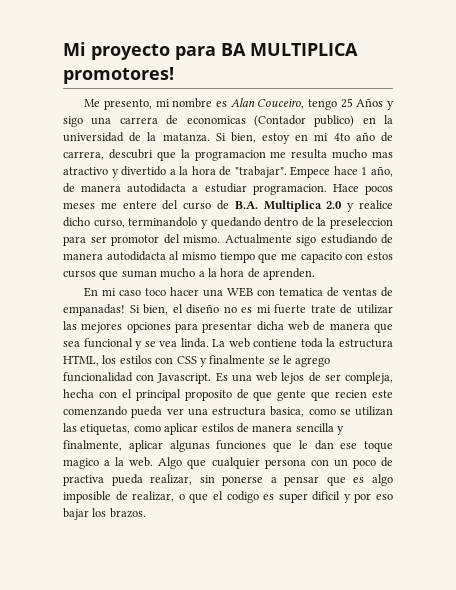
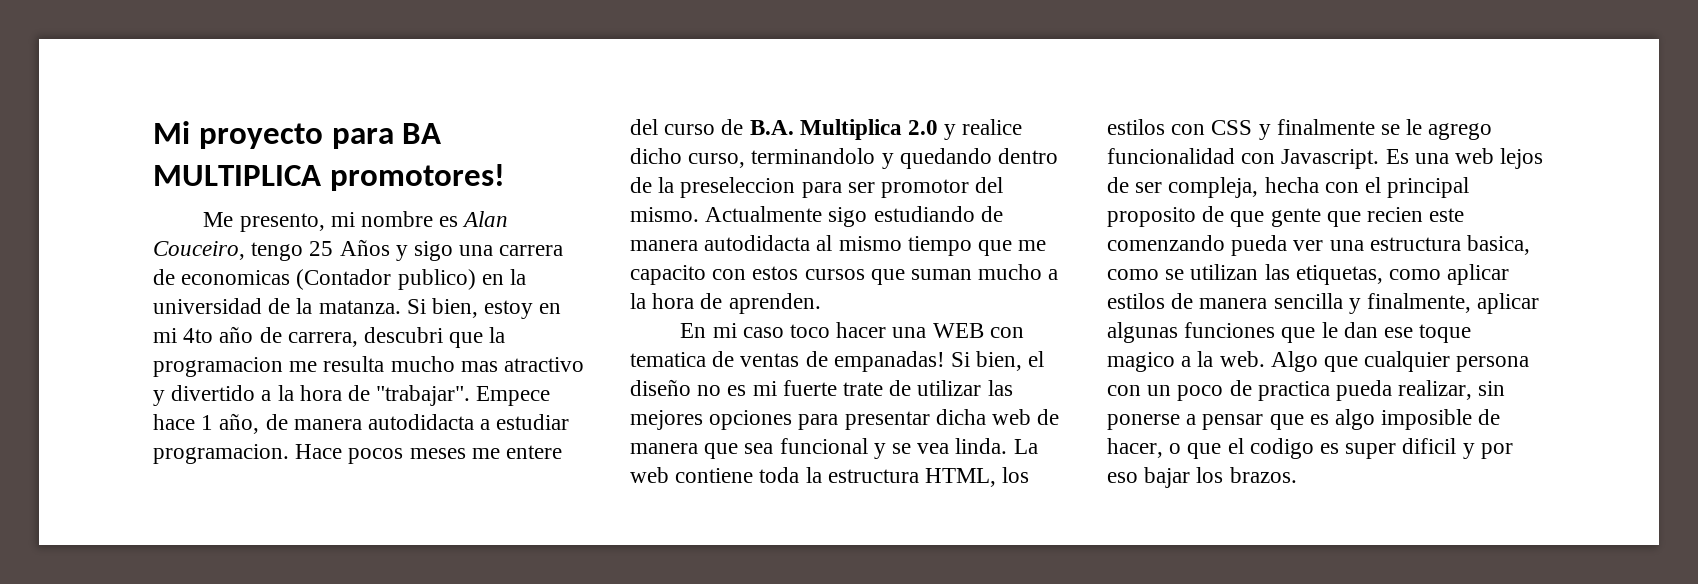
[63,475,104,486] practiva -> [1257,381,1330,401] practica
[132,491,175,502] realizar, -> [1107,438,1163,458] hacer,

